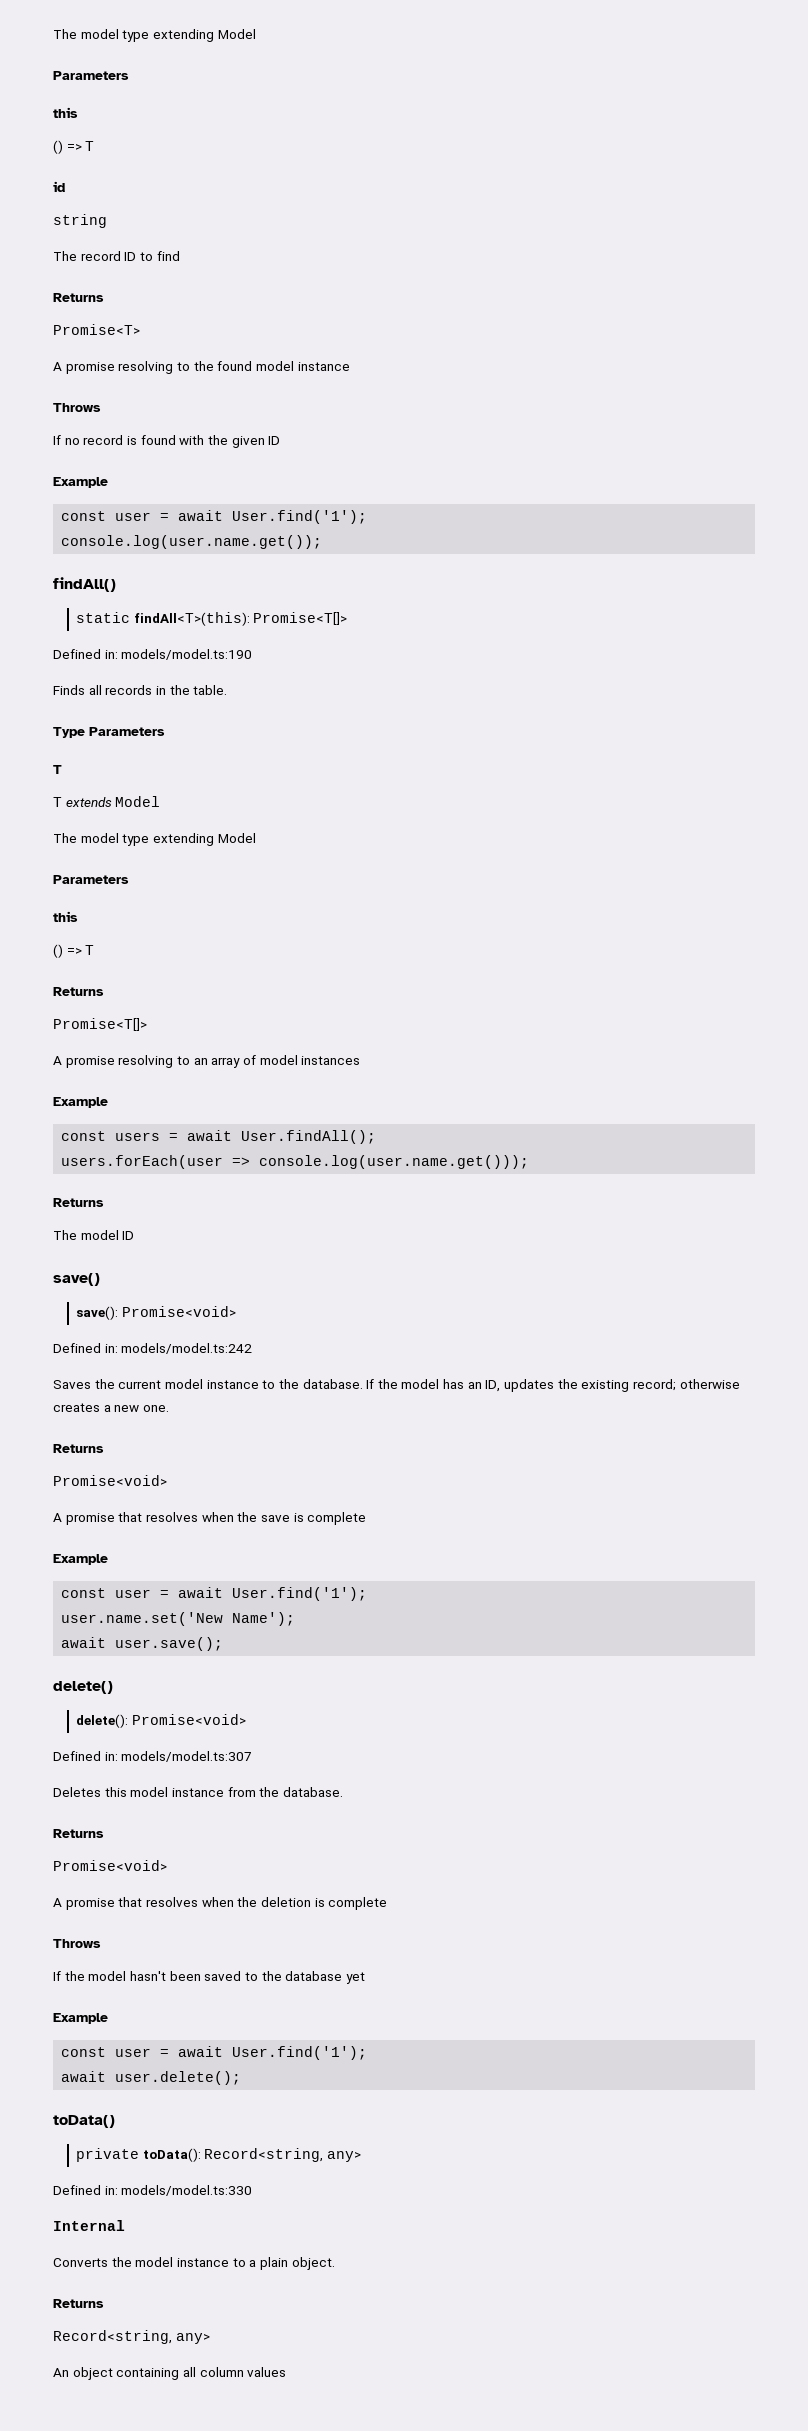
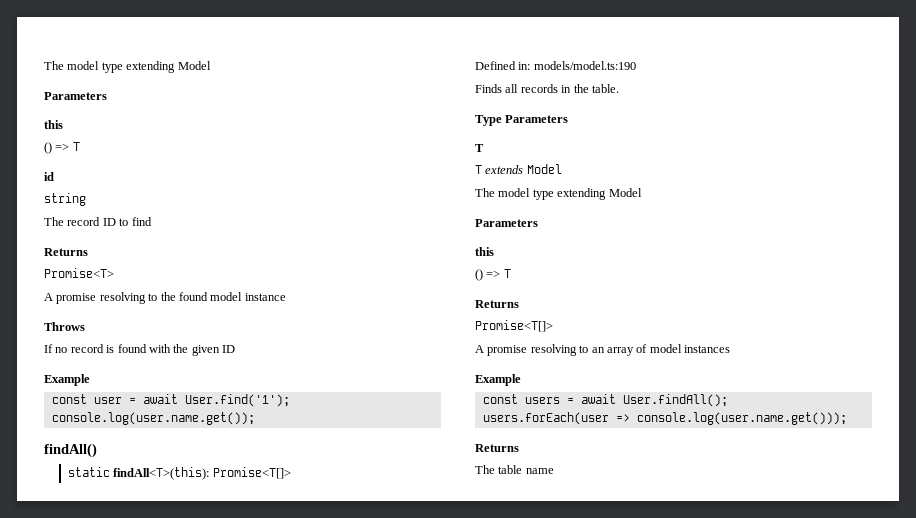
[80,1230,135,1240] [53,1273,100,1286] [76,1306,236,1320] [53,1343,253,1354] [53,1379,740,1392] [53,1403,169,1412] [53,1444,104,1453] [53,1475,167,1486] [53,1512,367,1525] [53,1554,108,1565] [61,1587,368,1601] [61,1612,296,1626] [61,1637,224,1651] [53,1681,113,1694] [76,1714,246,1728] [53,1751,253,1762] [53,1787,343,1797] [53,1829,104,1838] [53,1860,167,1871] [53,1897,388,1910] [53,1939,101,1948] [53,1971,365,1984] [53,2013,108,2024] [61,2046,368,2060] [61,2071,242,2085] [53,2115,115,2128] [76,2148,362,2162] [53,2185,253,2196] [53,2220,125,2231] [53,2257,335,2270] [53,2299,104,2308] [53,2330,210,2344] [53,2367,287,2380] model ID // save() // save(): Promise<void> // Defined in: models/model.ts:242 // Saves the current model instance to the database. If the model has an ID, updates the existing record; otherwise creates a new one. // Returns // Promise<void> // A promise that resolves when the save is complete // Example // const user = await User.find('1'); // user.name.set('New Name'); // await user.save(); // delete() // delete(): Promise<void> // Defined in: models/model.ts:307 // Deletes this model instance from the database. // Returns // Promise<void> // A promise that resolves when the deletion is complete // Throws // If the model hasn't been saved to the database yet // Example // const user = await User.find('1'); // await user.delete(); // toData() // private toData(): Record<string, any> // Defined in: models/model.ts:330 // Internal // Converts the model instance to a plain object. // Returns // Record<string, any> // An object containing all column values -> [498,465,554,474] table name

